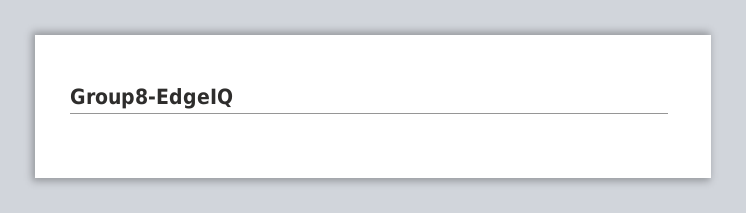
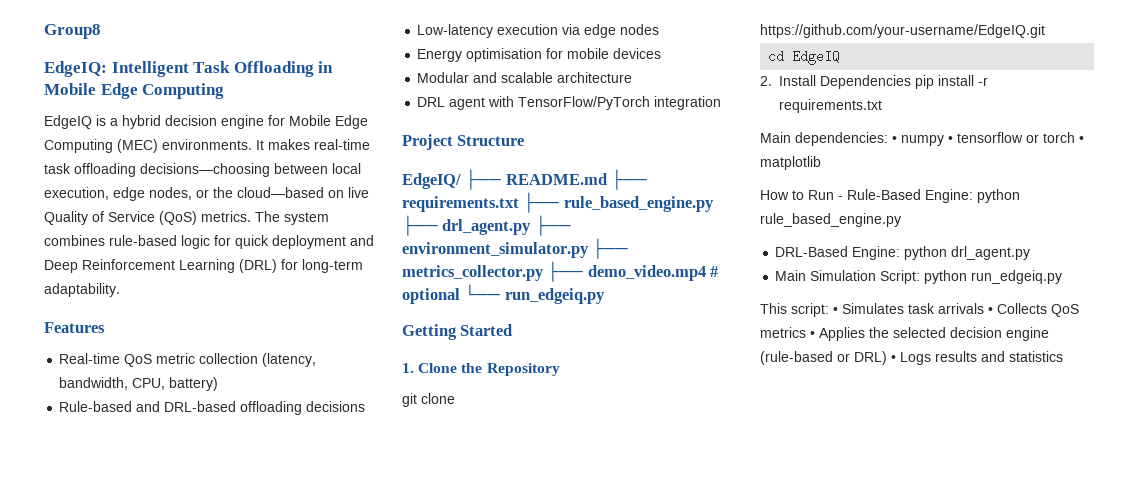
[70,88,233,109] Group8-EdgeIQ -> [44,24,101,39] [44,61,334,77] [44,83,225,99] [44,115,368,129] [44,139,370,153] [44,163,361,177] [44,187,369,201] [44,211,329,225] [44,235,374,249] [44,259,363,273] [44,283,120,297] [44,322,105,333] [59,353,317,367] [59,377,219,391] [59,401,366,415] [417,24,660,38] [417,48,662,62] [417,72,633,83] [417,96,722,110] [402,134,525,150] [402,169,648,190] [402,192,714,213] [402,215,571,236] [402,238,629,259] [402,261,720,282] [402,284,605,304] [402,324,513,340] [402,363,560,376] [402,393,455,407] [760,24,1045,38] [768,50,841,65] [760,75,988,89] [779,99,882,113] [760,132,1084,146] [760,156,821,170] [760,189,1020,203] [760,213,901,227] [775,246,1031,260] [775,270,1063,284] [760,303,1079,317] [760,327,1049,341] [760,351,1063,365] Group8 // EdgeIQ: Intelligent Task Offloading in Mobile Edge Computing // EdgeIQ is a hybrid decision engine for Mobile Edge Computing (MEC) environments. It makes real-time task offloading decisions—choosing between local execution, edge nodes, or the cloud—based on live Quality of Service (QoS) metrics. The system combines rule-based logic for quick deployment and Deep Reinforcement Learning (DRL) for long-term adaptability. // Features // Real-time QoS metric collection (latency, bandwidth, CPU, battery) // Rule-based and DRL-based offloading decisions // Low-latency execution via edge nodes // Energy optimisation for mobile devices // Modular and scalable architecture // DRL agent with TensorFlow/PyTorch integration // Project Structure // EdgeIQ/ ├── README.md ├── requirements.txt ├── rule_based_engine.py ├── drl_agent.py ├── environment_simulator.py ├── metrics_collector.py ├── demo_video.mp4 # optional └── run_edgeiq.py // Getting Started // 1. Clone the Repository // git clone https://github.com/your-username/EdgeIQ.git // cd EdgeIQ // 2. Install Dependencies pip install -r requirements.txt // Main dependencies: • numpy • tensorflow or torch • matplotlib // How to Run - Rule-Based Engine: python rule_based_engine.py // DRL-Based Engine: python drl_agent.py // Main Simulation Script: python run_edgeiq.py // This script: • Simulates task arrivals • Collects QoS metrics • Applies the selected decision engine (rule-based or DRL) • Logs results and statistics

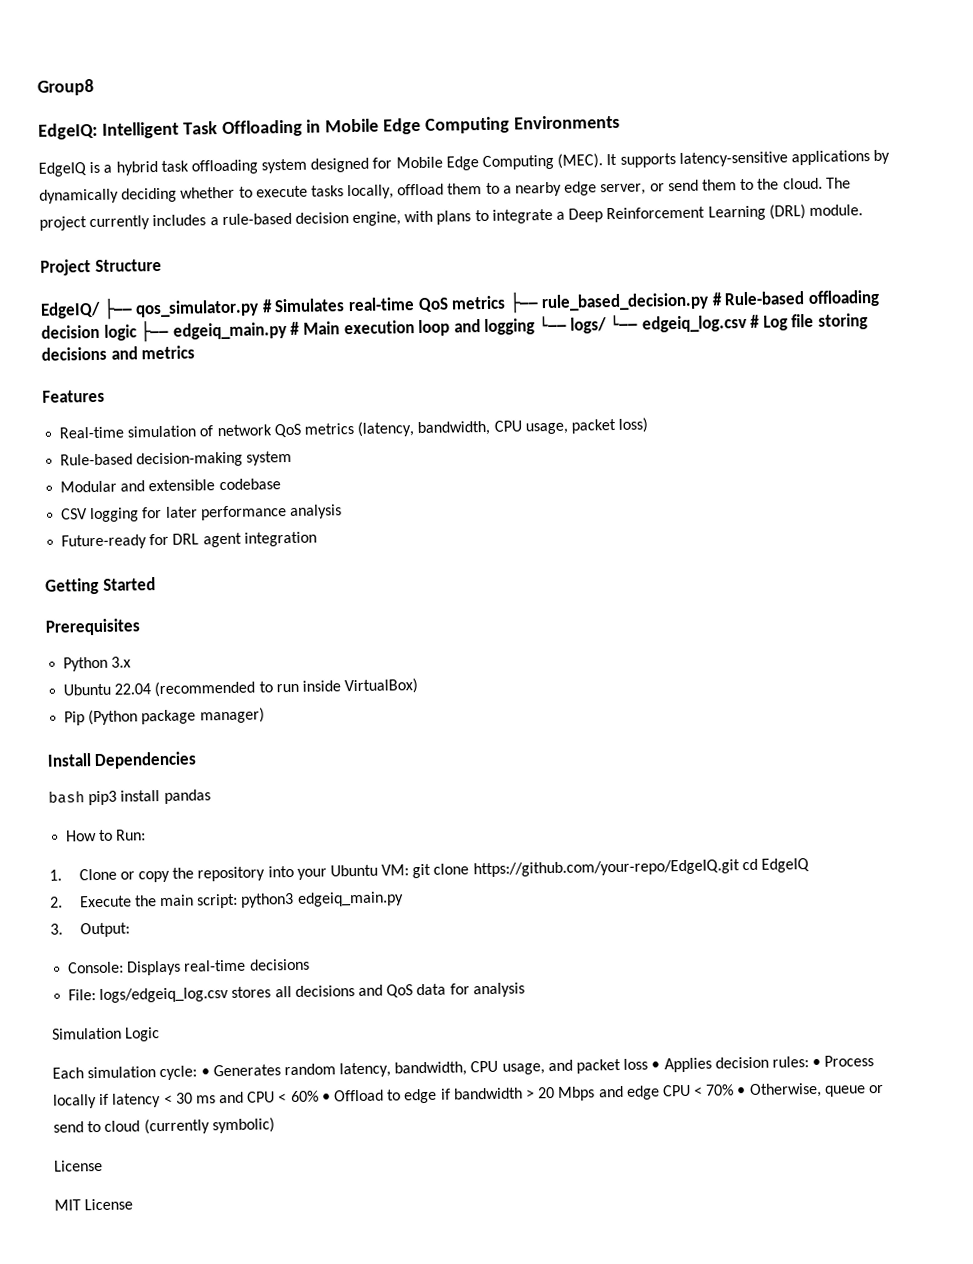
(225, 91) none -> [513,114,620,130] Environments
[165,115,368,129] [44,139,370,153] [44,163,361,177] [44,187,369,201] [44,211,329,225] [44,235,374,249] [44,259,363,273] [44,283,120,297] [44,322,105,333] [59,353,317,367] [59,377,219,391] [59,401,366,415] [417,24,660,38] [417,48,662,62] [417,72,633,83] [417,96,722,110] [402,134,525,150] [402,169,648,190] [402,192,714,213] [402,215,571,236] [402,238,629,259] [402,261,720,282] [402,284,605,304] [402,324,513,340] [402,363,560,376] decision engine for Mobile Edge Computing (MEC) environments. It makes real-time task offloading decisions—choosing between local execution, edge nodes, or the cloud—based on live Quality of Service (QoS) metrics. The system combines rule-based logic for quick deployment and Deep Reinforcement Learning (DRL) for long-term adaptability. // Features // Real-time QoS metric collection (latency, bandwidth, CPU, battery) // Rule-based and DRL-based offloading decisions // Low-latency execution via edge nodes // Energy optimisation for mobile devices // Modular and scalable architecture // DRL agent with TensorFlow/PyTorch integration // Project Structure // EdgeIQ/ ├── README.md ├── requirements.txt ├── rule_based_engine.py ├── drl_agent.py ├── environment_simulator.py ├── metrics_collector.py ├── demo_video.mp4 # optional └── run_edgeiq.py // Getting Started // 1. Clone the Repository // -> [160,149,891,175] [39,177,851,204] [39,204,863,231] [40,258,162,276] [40,289,881,320] [41,313,869,343] [41,345,196,361] [42,389,105,403] [59,417,649,439] [60,450,293,468] [60,478,281,493] [61,504,342,523] [61,531,317,550] [45,577,156,595] [45,618,140,636] [63,656,132,672] [63,678,419,698] [64,707,265,726] [47,751,198,770] [48,789,211,806] [65,829,147,842] [49,864,410,883] task offloading system designed for Mobile Edge Computing (MEC). It supports latency-sensitive applications by dynamically deciding whether to execute tasks locally, offload them to a nearby edge server, or send them to the cloud. The project currently includes a rule-based decision engine, with plans to integrate a Deep Reinforcement Learning (DRL) module. // Project Structure // EdgeIQ/ ├── qos_simulator.py # Simulates real-time QoS metrics ├── rule_based_decision.py # Rule-based offloading decision logic ├── edgeiq_main.py # Main execution loop and logging └── logs/ └── edgeiq_log.csv # Log file storing decisions and metrics // Features // Real-time simulation of network QoS metrics (latency, bandwidth, CPU usage, packet loss) // Rule-based decision-making system // Modular and extensible codebase // CSV logging for later performance analysis // Future-ready for DRL agent integration // Getting Started // Prerequisites // Python 3.x // Ubuntu 22.04 (recommended to run inside VirtualBox) // Pip (Python package manager) // Install Dependencies // bash pip3 install pandas // How to Run: // 1. Clone or copy the repository into your Ubuntu VM:
[760,24,1045,38] https://github.com/your-username/EdgeIQ.git // -> [472,859,740,878] https://github.com/your-repo/EdgeIQ.git
[779,75,988,89] [779,99,882,113] [760,132,1084,146] [760,156,821,170] [760,189,1020,203] [760,213,901,227] [775,246,1031,260] [775,270,1063,284] [760,303,1079,317] [760,327,1049,341] [760,351,1063,365] Install Dependencies pip install -r requirements.txt // Main dependencies: • numpy • tensorflow or torch • matplotlib // How to Run - Rule-Based Engine: python rule_based_engine.py // DRL-Based Engine: python drl_agent.py // Main Simulation Script: python run_edgeiq.py // This script: • Simulates task arrivals • Collects QoS metrics • Applies the selected decision engine (rule-based or DRL) • Logs results and statistics -> [79,891,404,909] [50,922,130,938] [68,958,310,976] [68,982,525,1003] [52,1027,161,1042] [52,1055,875,1081] [53,1082,884,1109] [53,1117,275,1135] [54,1159,103,1172] [54,1198,134,1211] Execute the main script: python3 edgeiq_main.py // 3. Output: // Console: Displays real-time decisions // File: logs/edgeiq_log.csv stores all decisions and QoS data for analysis // Simulation Logic // Each simulation cycle: • Generates random latency, bandwidth, CPU usage, and packet loss • Applies decision rules: • Process locally if latency < 30 ms and CPU < 60% • Offload to edge if bandwidth > 20 Mbps and edge CPU < 70% • Otherwise, queue or send to cloud (currently symbolic) // License // MIT License

